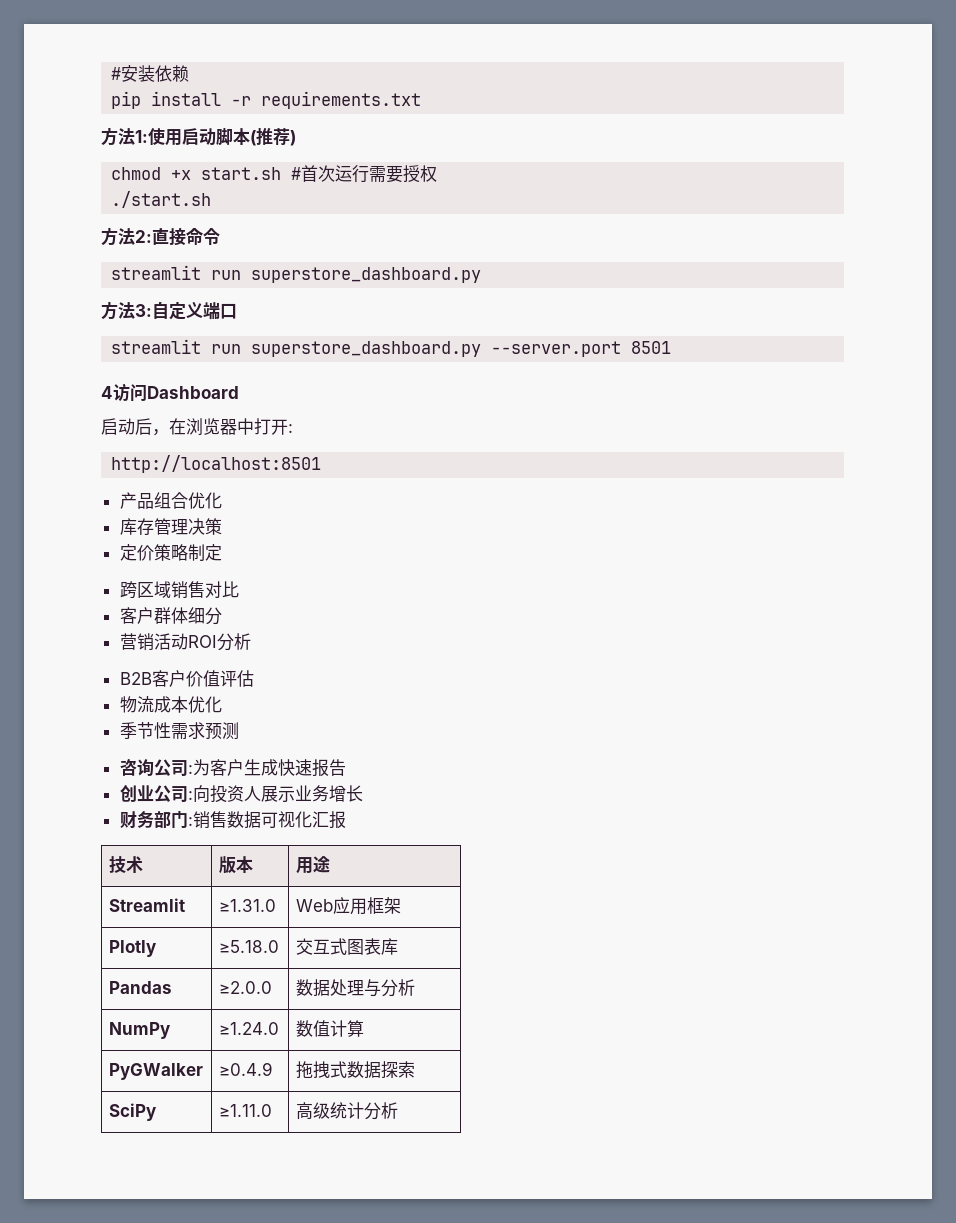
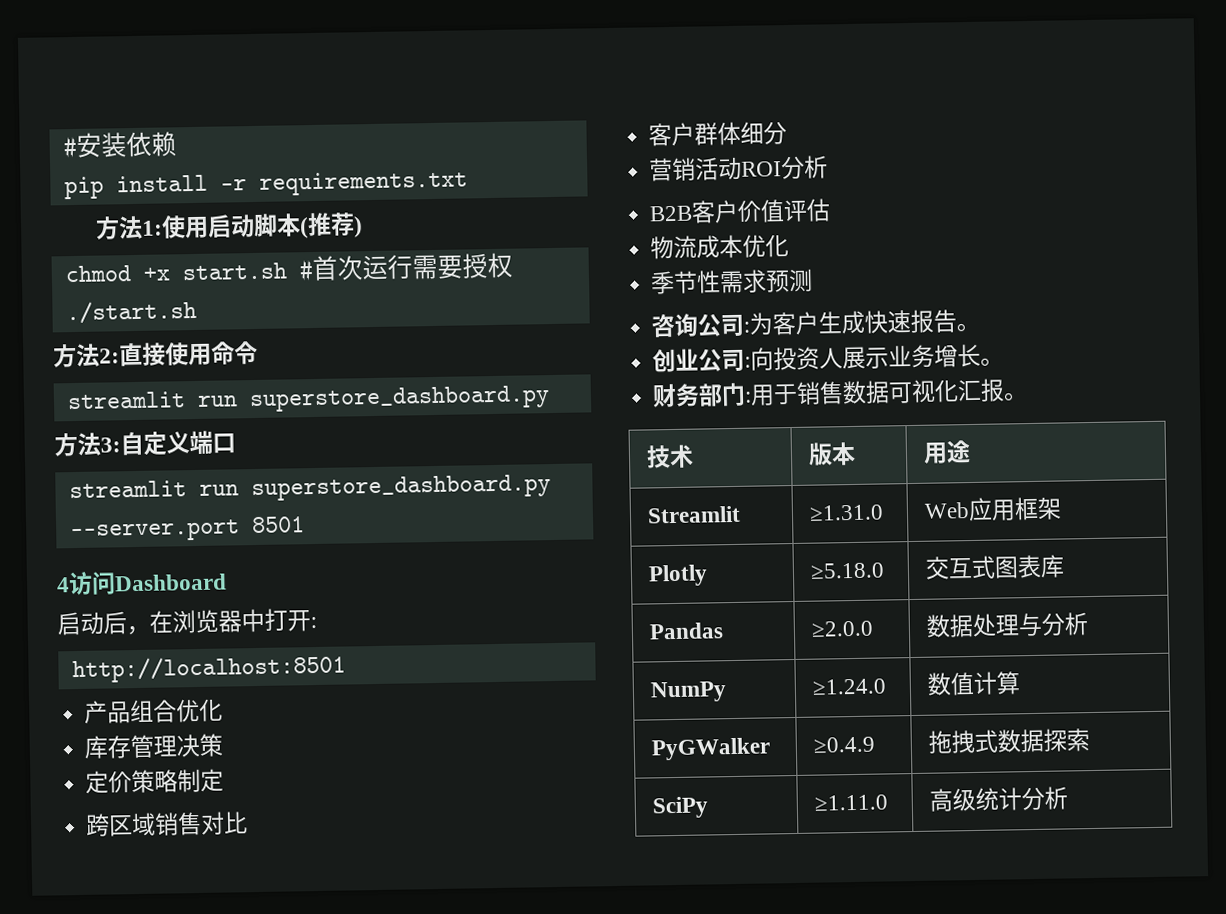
(186, 237) none -> [165,342,212,366] 使用
(346, 767) none -> [956,322,981,332] 。
(363, 793) none -> [980,357,1005,366] 。
(193, 821) none -> [750,383,799,406] 用于
(346, 820) none -> [1003,392,1029,401] 。

